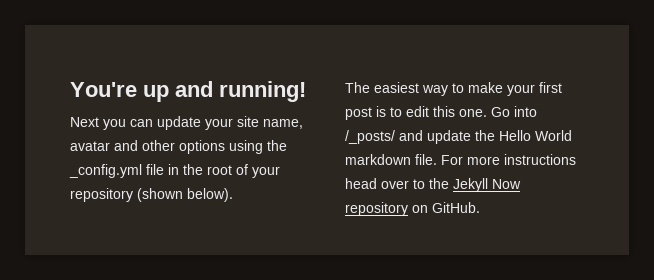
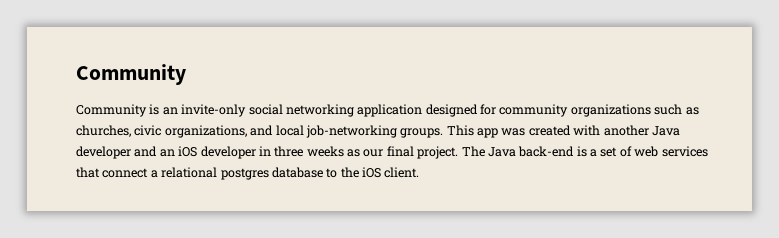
[70,81,306,102] [70,116,303,130] [70,140,287,154] [69,164,280,178] [70,188,233,202] [345,82,562,96] [345,106,537,120] [345,130,572,144] [345,154,576,165] [345,178,521,192] [345,202,480,216] You're up and running! // Next you can update your site name, avatar and other options using the _config.yml file in the root of your repository (shown below). // The easiest way to make your first post is to edit this one. Go into /_posts/ and update the Hello World markdown file. For more instructions head over to the Jekyll Now repository on GitHub. -> [76,64,186,85] [76,104,699,117] [76,125,680,138] [76,146,708,159] [76,167,420,180] Community // Community is an invite-only social networking application designed for community organizations such as churches, civic organizations, and local job-networking groups. This app was created with another Java developer and an iOS developer in three weeks as our final project. The Java back-end is a set of web services that connect a relational postgres database to the iOS client.

